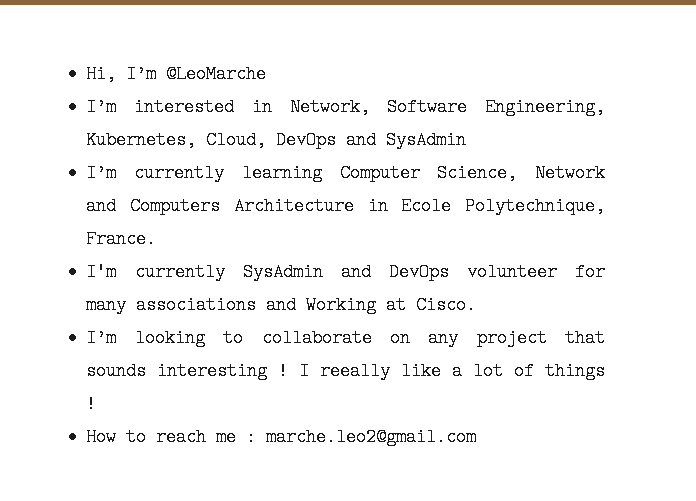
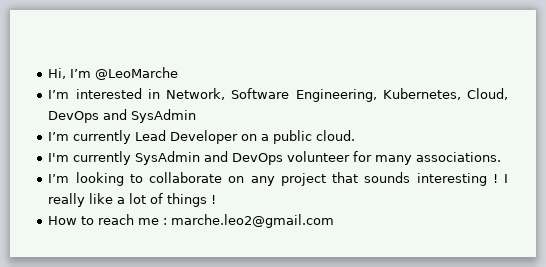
[241,164,605,182] [86,197,605,215] [86,230,157,248] learning Computer Science, Network and Computers Architecture in Ecole Polytechnique, France. -> [135,130,356,144] Lead Developer on a public cloud.
[136,296,477,314] associations and Working at Cisco. -> [416,152,502,162] associations.
[320,362,391,380] reeally -> [48,193,86,207] really

